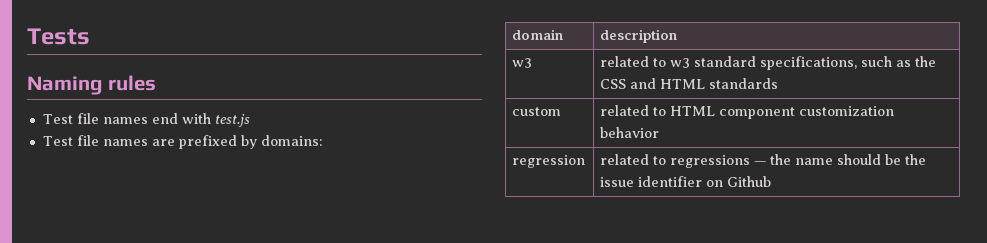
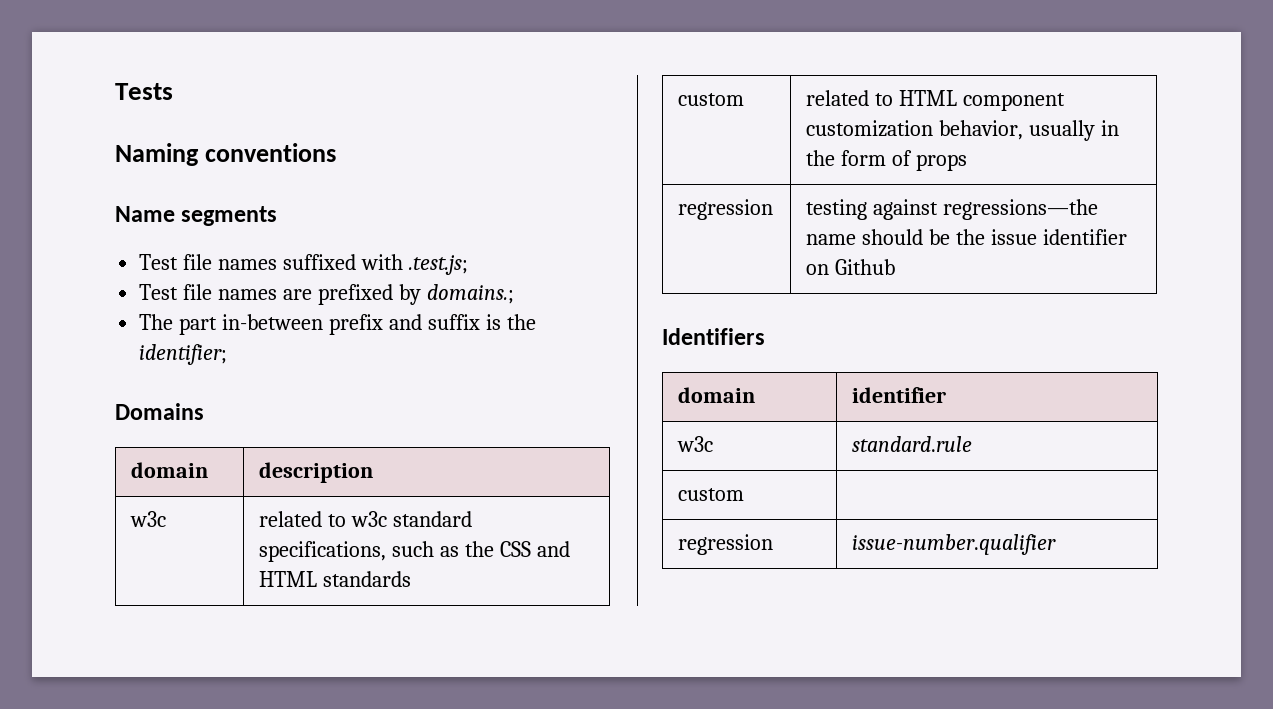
[107,75,156,91] [42,113,250,127] rules // Test file names end with test.js -> [204,143,336,162] [115,206,278,226] [139,254,468,275] conventions // Name segments // Test file names suffixed with .test.js;
[260,135,323,146] domains: -> [426,284,514,304] [139,314,536,335] [139,344,228,365] [115,403,204,420] domains.; // The part in-between prefix and suffix is the identifier; // Domains
[512,58,533,68] [600,56,691,68] w3 | related to w3 -> [130,511,167,527] [259,511,388,527] w3c | related to w3c
[600,127,660,138] [512,155,586,168] [600,154,792,168] behavior // regression | related to regressions — the -> [939,120,1120,141] [806,150,968,171] [678,199,774,220] [806,199,1099,220] behavior, usually in the form of props // regression | testing against regressions—the
(772, 181) none -> [662,328,765,345] [678,387,756,403] [852,387,947,403] [677,436,714,452] [852,436,973,452] [678,488,745,501] [678,534,774,555] [852,534,1057,555] // Identifiers // domain | identifier // w3c | standard.rule // custom | // regression | issue-number.qualifier

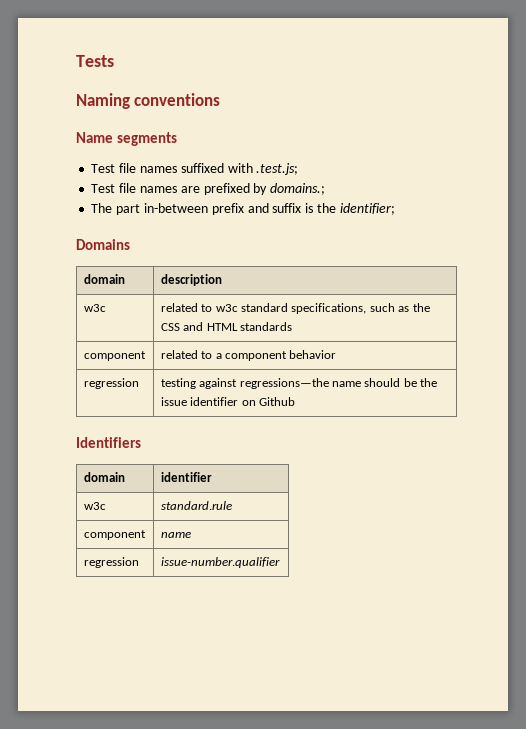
[678,93,745,106] [806,90,1066,111] [806,120,1120,141] [806,150,968,171] custom | related to HTML component customization behavior, usually in the form of props -> [83,351,146,361] [160,350,337,361] component | related to a component behavior
[678,488,745,501] custom | -> [83,530,146,540] [160,532,191,538] component | name

